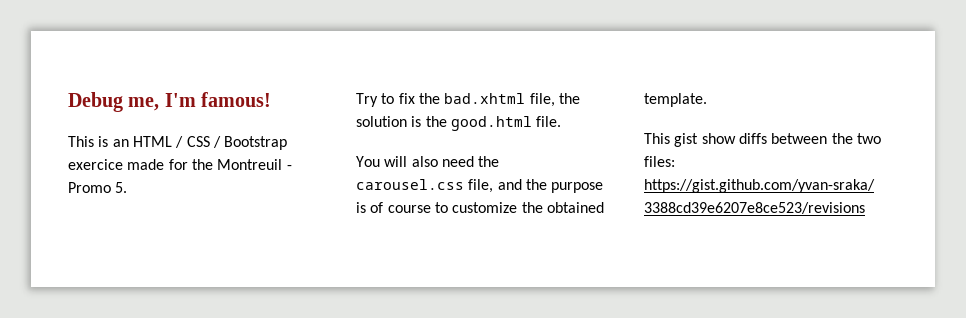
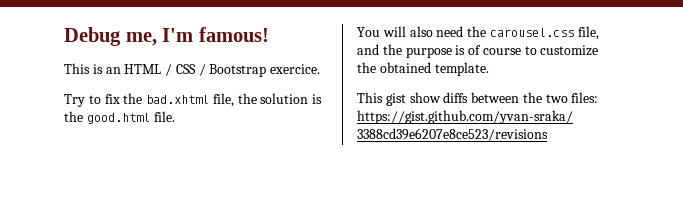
[68,159,292,170] [68,182,128,193] exercice made for the Montreuil - Promo 5. -> [270,64,321,74] exercice.

